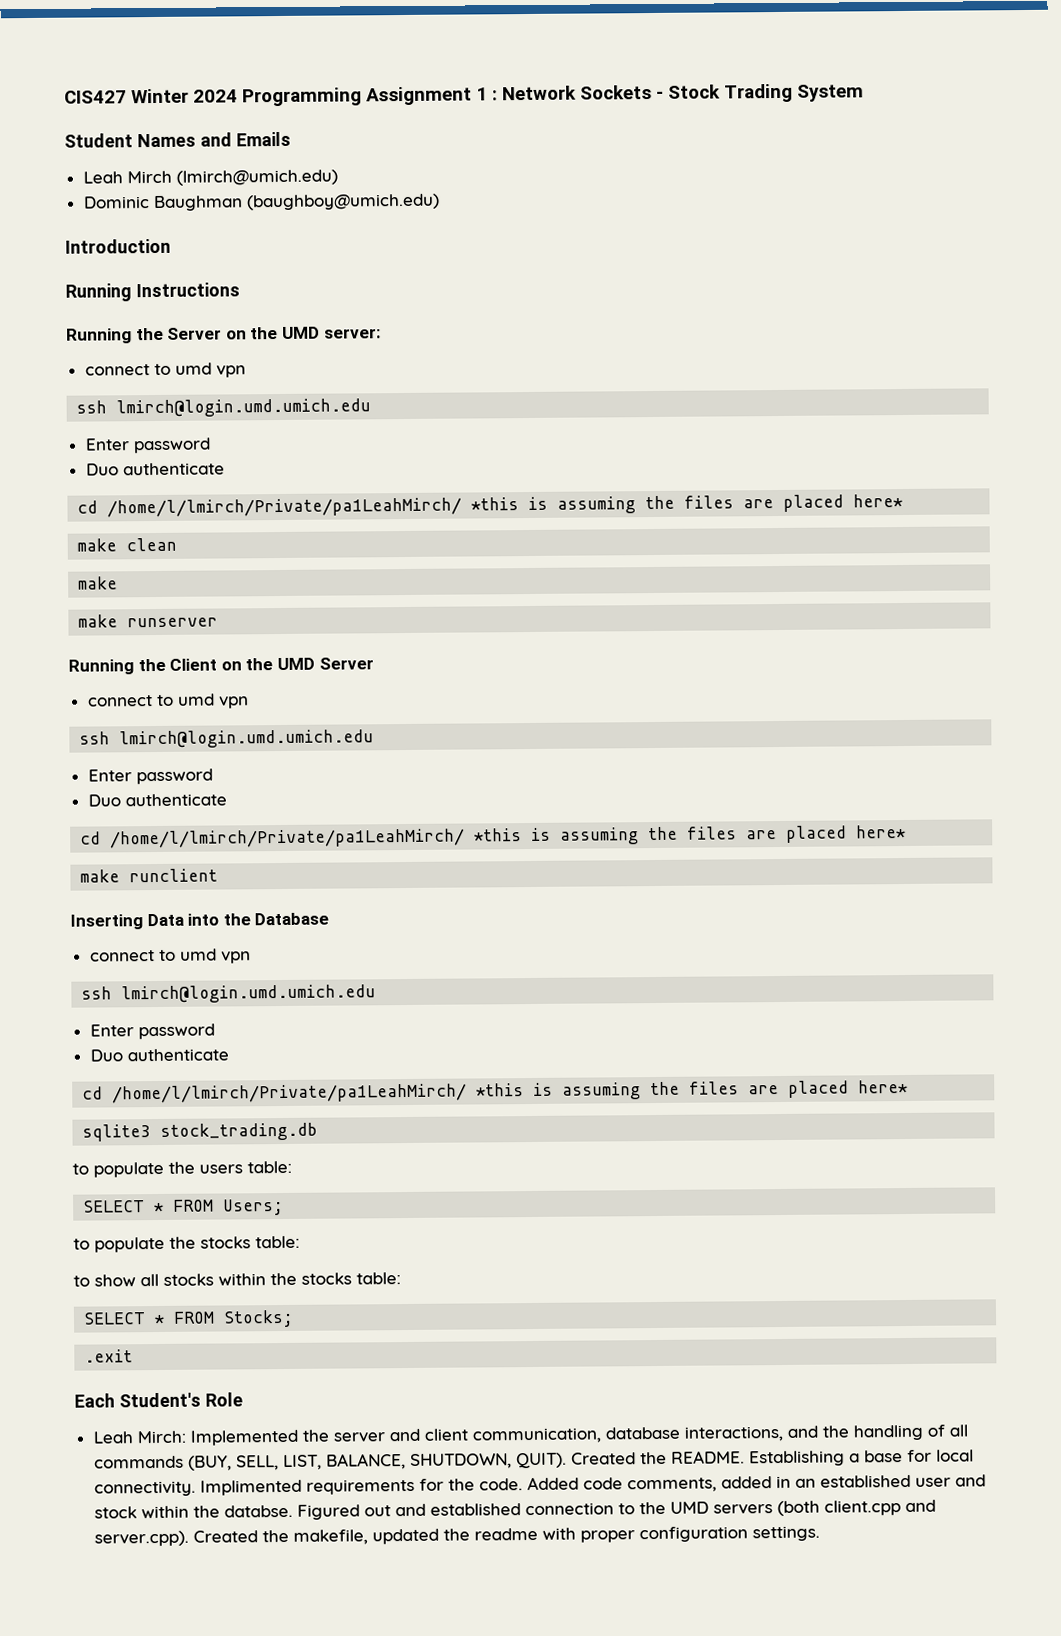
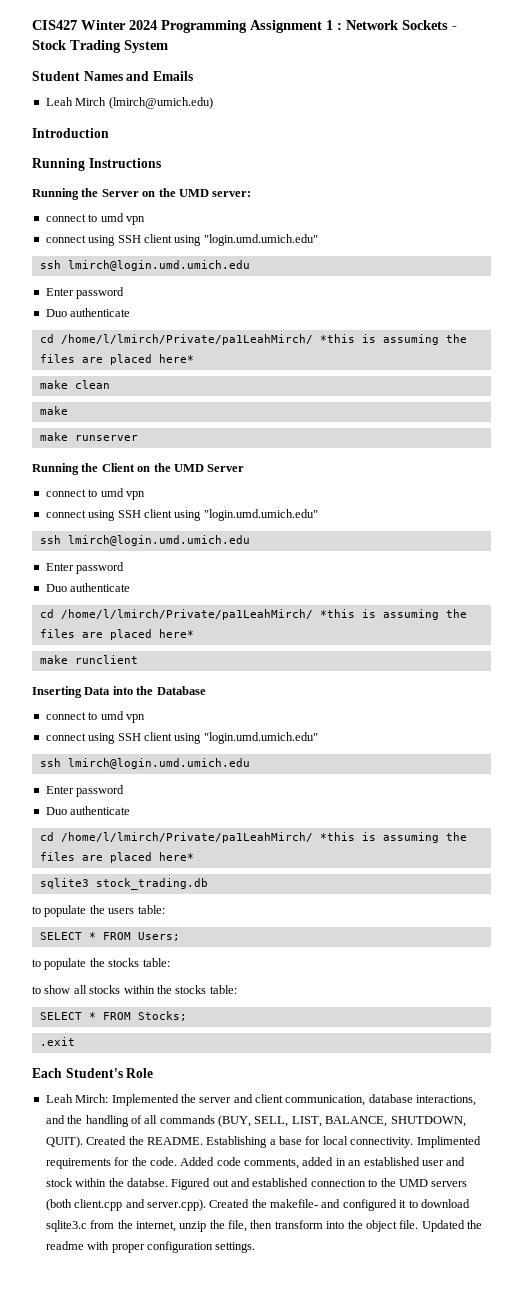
[82,193,440,212] // Dominic Baughman (baughboy@umich.edu) -> (213, 103) none
(246, 371) none -> [45,234,318,246] // connect using SSH client using "login.umd.umich.edu"
(249, 702) none -> [45,509,318,521] // connect using SSH client using "login.umd.umich.edu"
(251, 957) none -> [45,732,318,744] // connect using SSH client using "login.umd.umich.edu"
[292,1528,439,1545] makefile, updated -> [270,1199,470,1211] [45,1220,465,1232] makefile- and configured it to download sqlite3.c from the internet, unzip the file, then transform into the object file. Updated

